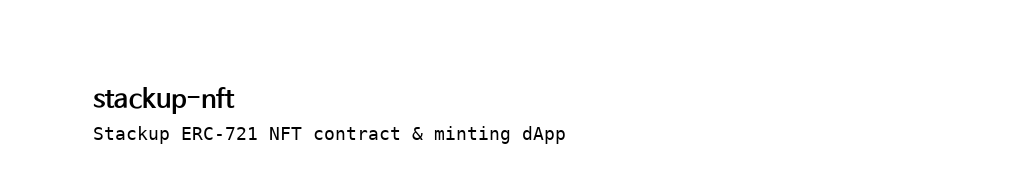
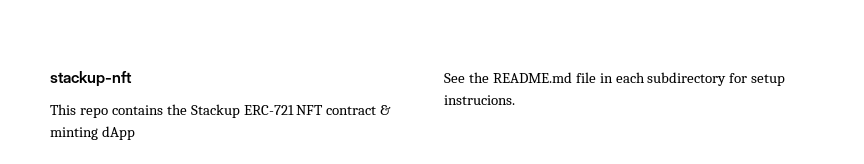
(235, 100) none -> [50,104,187,118] This repo contains the
(566, 135) none -> [444,72,786,86] [444,95,515,105] // See the README.md file in each subdirectory for setup instrucions.

